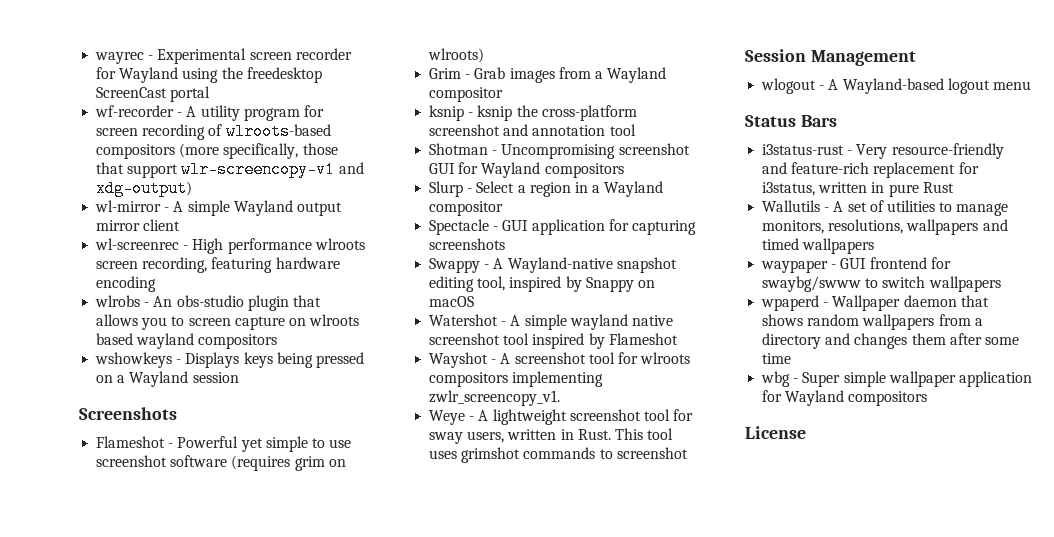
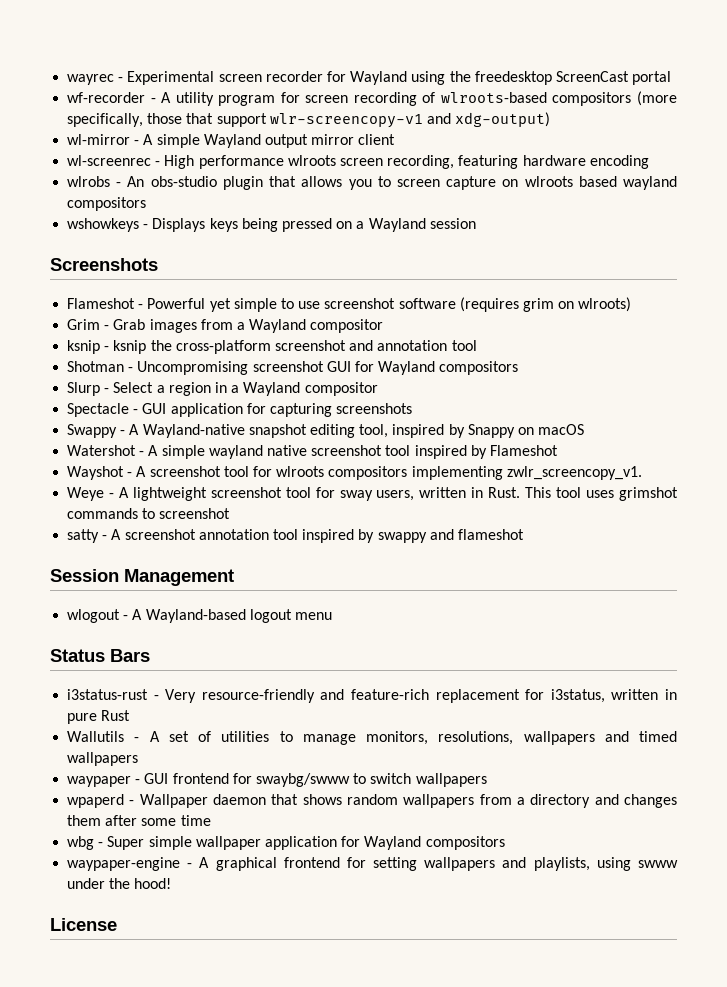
(688, 453) none -> [67,529,524,543] // satty - A screenshot annotation tool inspired by swappy and flameshot
(928, 398) none -> [67,857,678,871] [67,878,172,889] // waypaper-engine - A graphical frontend for setting wallpapers and playlists, using swww under the hood!

